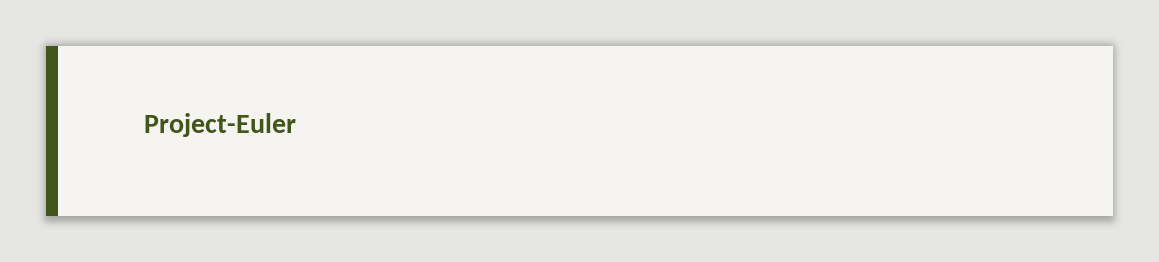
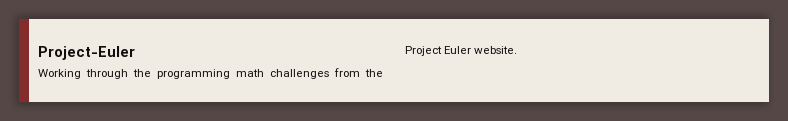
(296, 125) none -> [38,68,383,79] [405,46,518,56] // Working through the programming math challenges from the Project Euler website.

